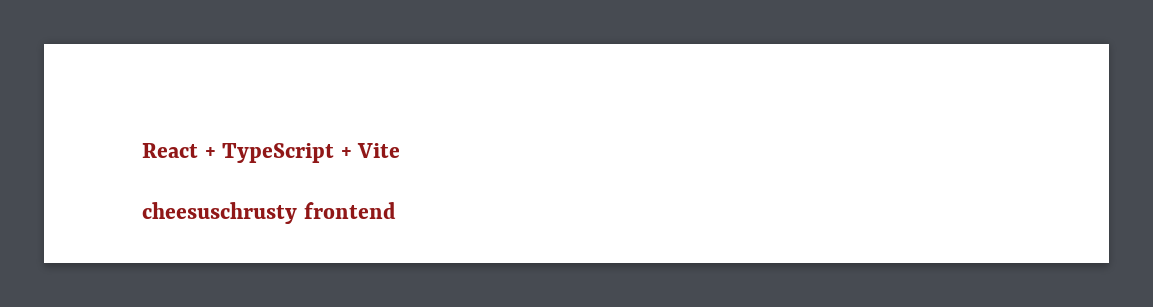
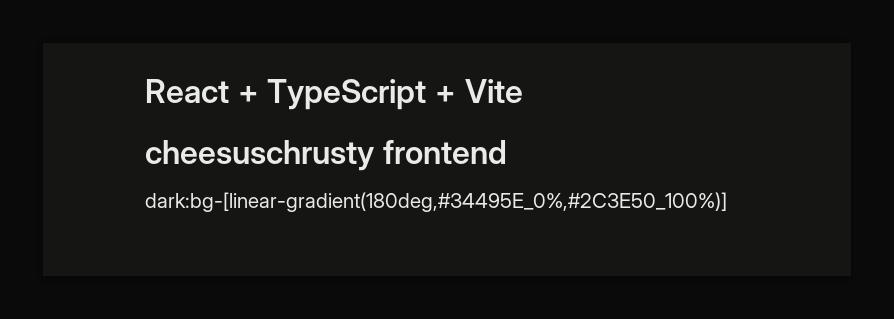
(396, 210) none -> [145,192,727,212] // dark:bg-[linear-gradient(180deg,#34495E_0%,#2C3E50_100%)]

